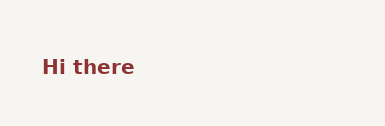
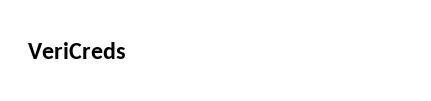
[42,59,135,74] Hi there -> [28,42,126,59] VeriCreds

